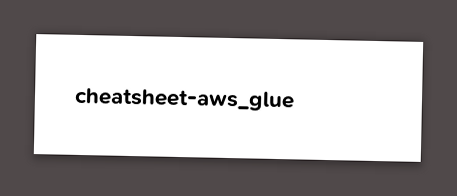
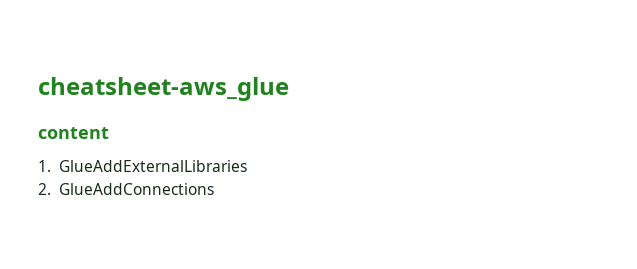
(295, 99) none -> [38,127,109,139] [38,160,247,172] [38,183,214,195] // content // 1. GlueAddExternalLibraries // 2. GlueAddConnections

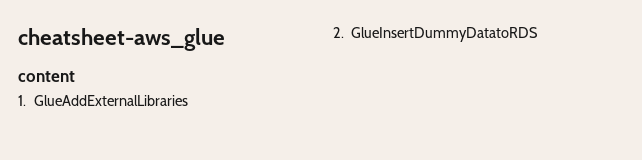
[58,183,214,195] GlueAddConnections -> [351,27,539,42] GlueInsertDummyDatatoRDS

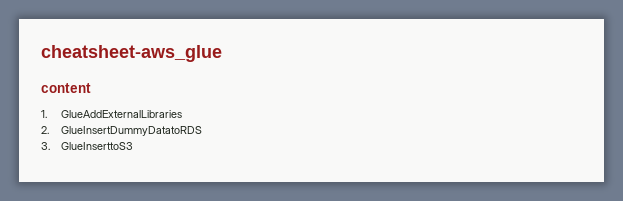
(539, 34) none -> [41,142,133,150] // 3. GlueInserttoS3

